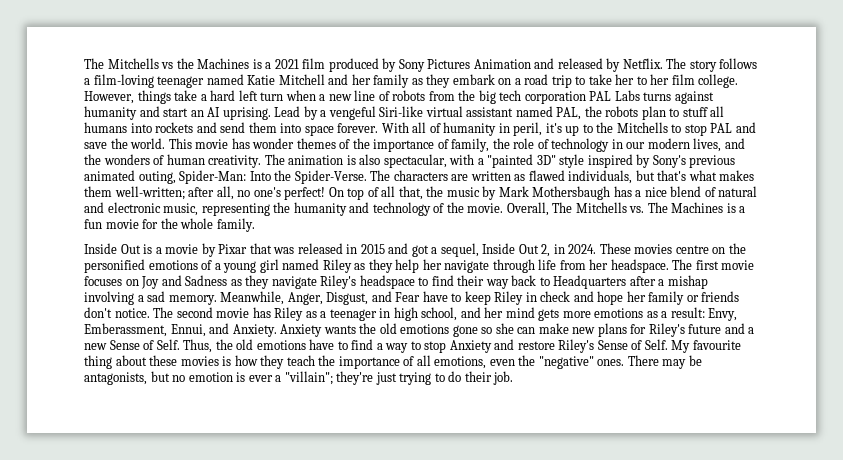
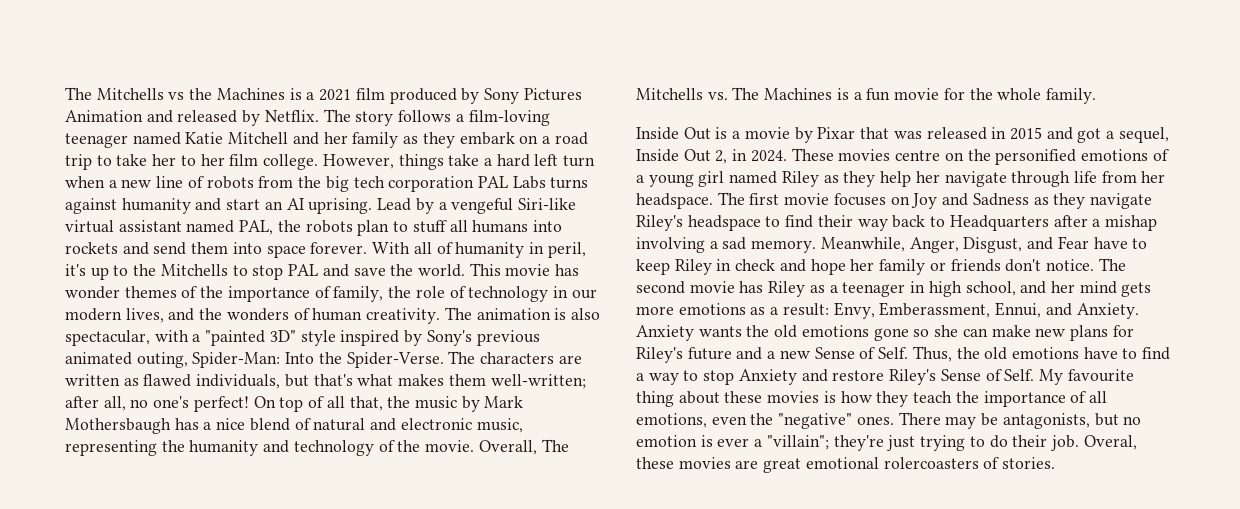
(514, 378) none -> [1083,435,1137,450] [636,457,1056,473] Overal, these movies are great emotional rolercoasters of stories.

